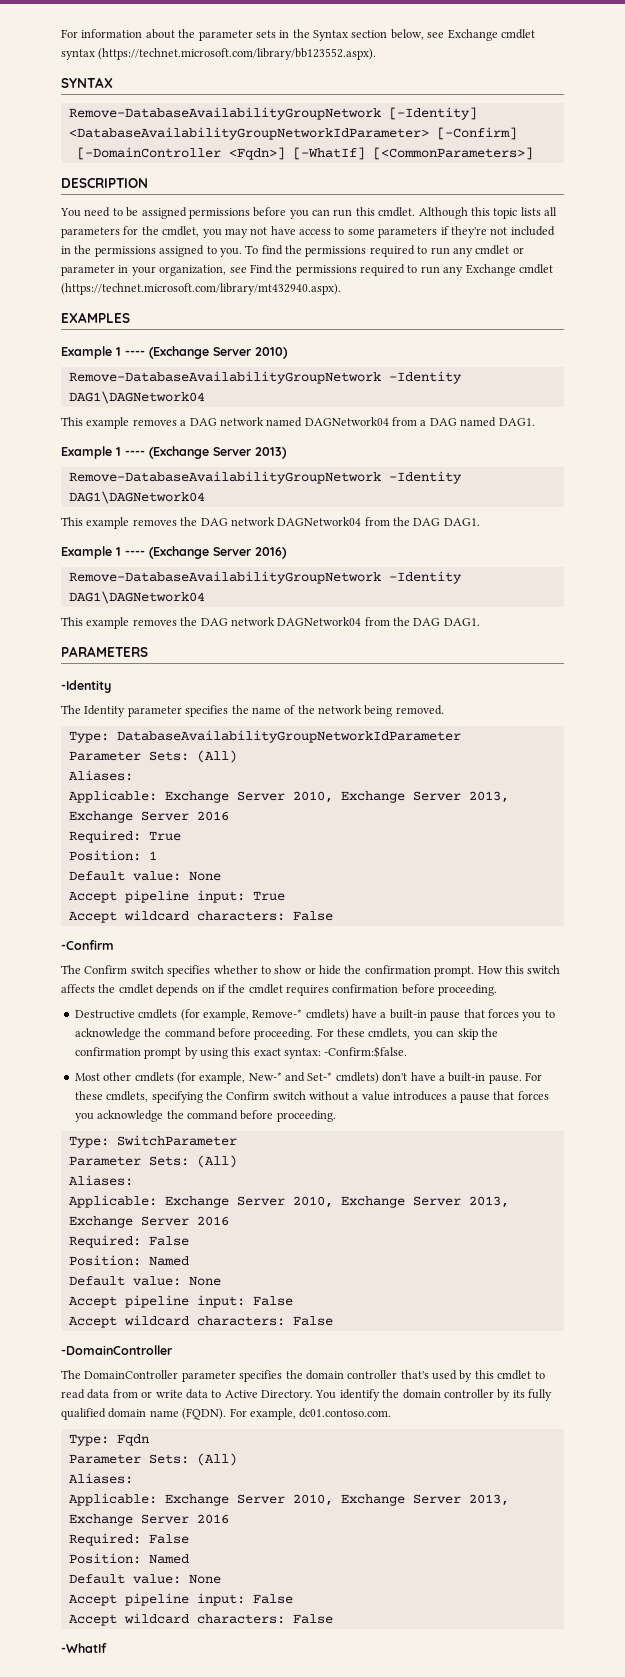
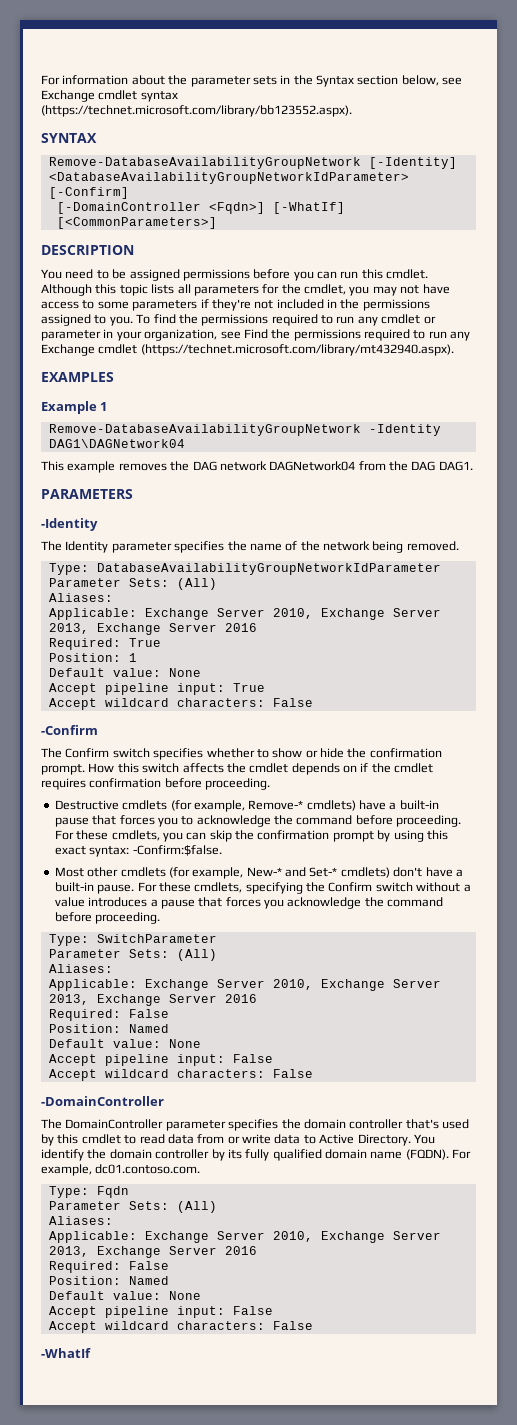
[125,346,288,359] [68,371,462,384] [68,391,205,404] [61,417,535,429] [61,446,287,459] [68,471,462,484] [68,491,205,504] [61,517,480,529] [61,546,287,559] ---- (Exchange Server 2010) // Remove-DatabaseAvailabilityGroupNetwork -Identity DAG1\DAGNetwork04 // This example removes a DAG network named DAGNetwork04 from a DAG named DAG1. // Example 1 ---- (Exchange Server 2013) // Remove-DatabaseAvailabilityGroupNetwork -Identity DAG1\DAGNetwork04 // This example removes the DAG network DAGNetwork04 from the DAG DAG1. // Example 1 ---- (Exchange Server 2016) -> (108, 406) none

